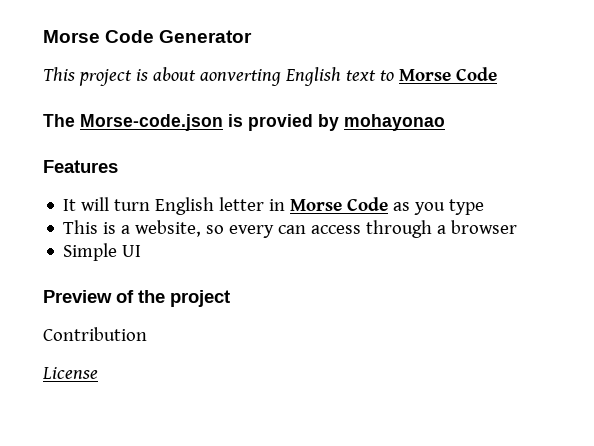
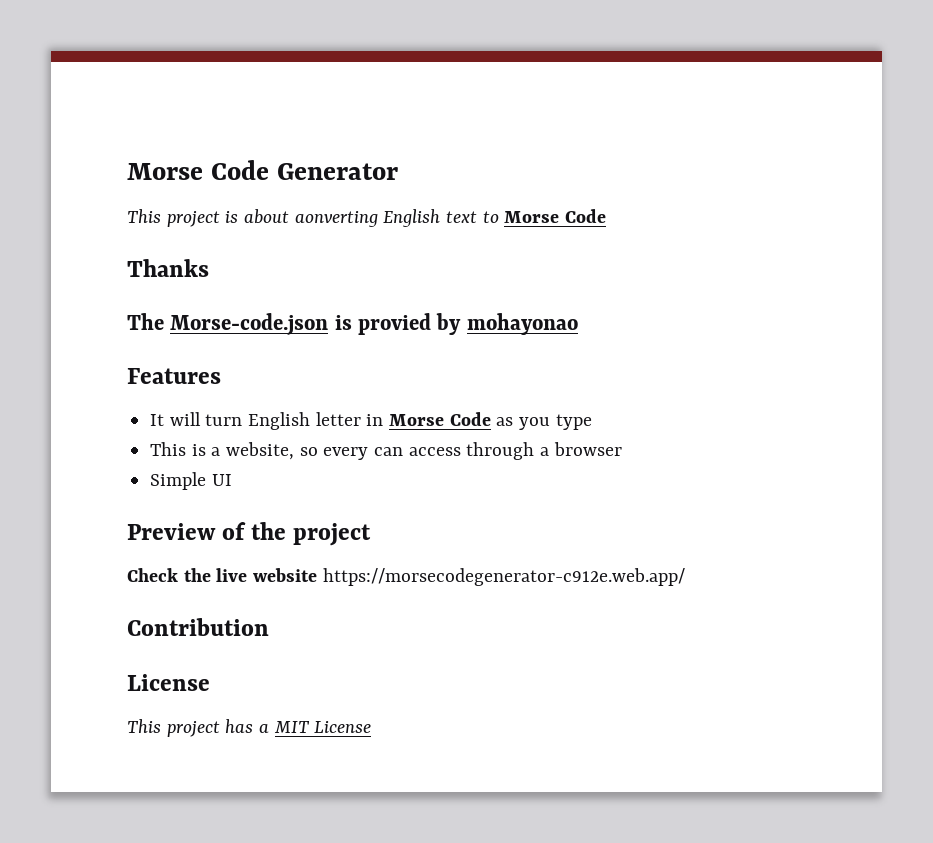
(497, 74) none -> [127,259,209,277] // Thanks
[43,327,147,341] Contribution // -> [127,568,685,586] [127,618,269,636] [127,674,210,691] [127,719,310,737] Check the live website https://morsecodegenerator-c912e.web.app/ // Contribution // License // This project has a MIT

